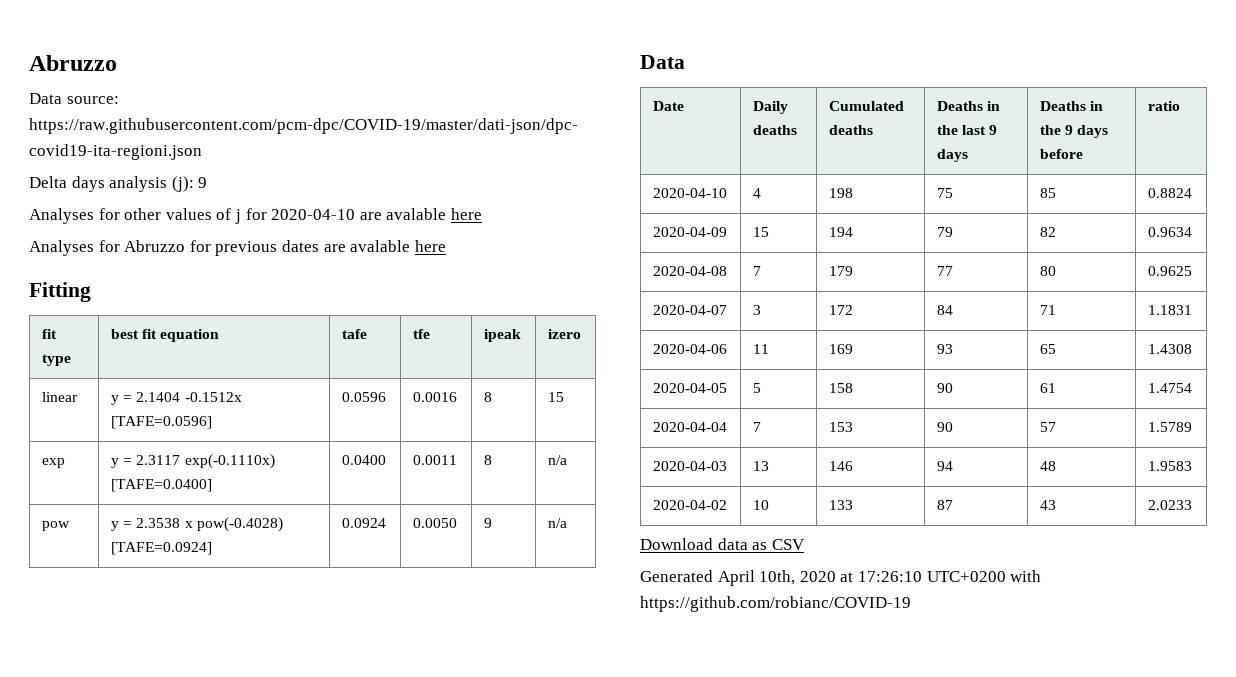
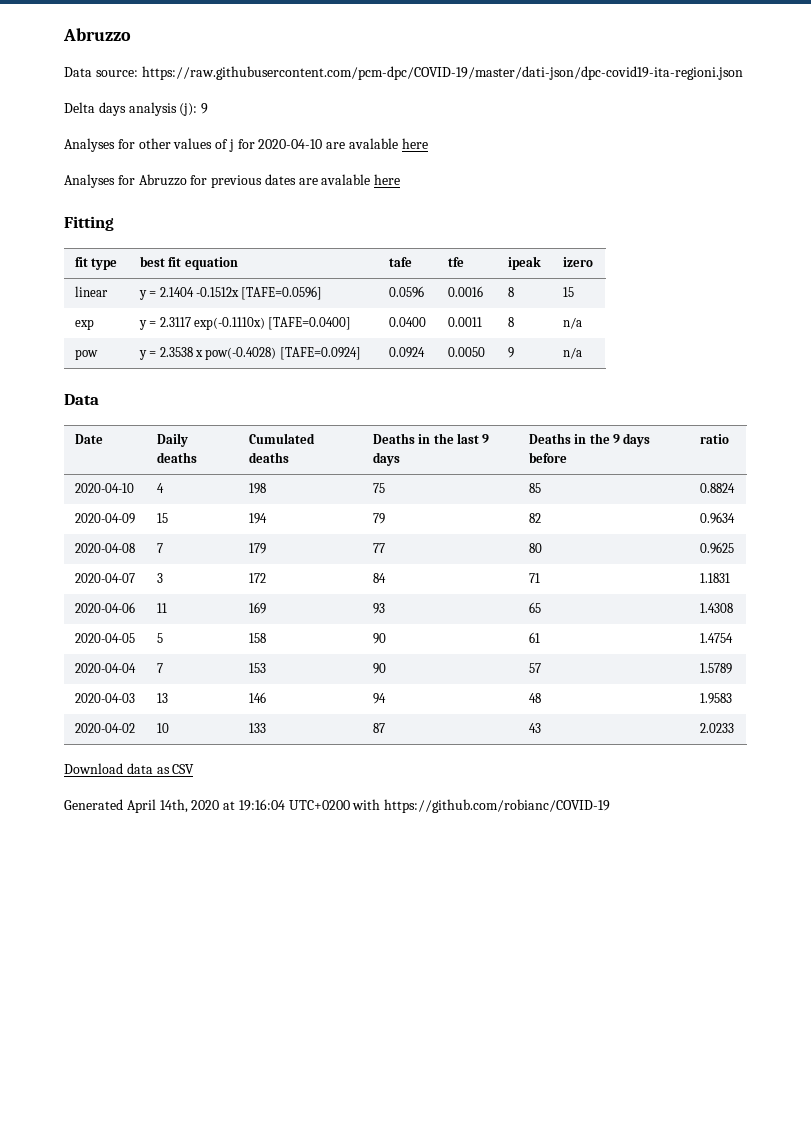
[759,570,796,585] 10th, -> [159,799,188,813] 14th,
[857,571,922,582] 17:26:10 -> [238,799,285,811] 19:16:04

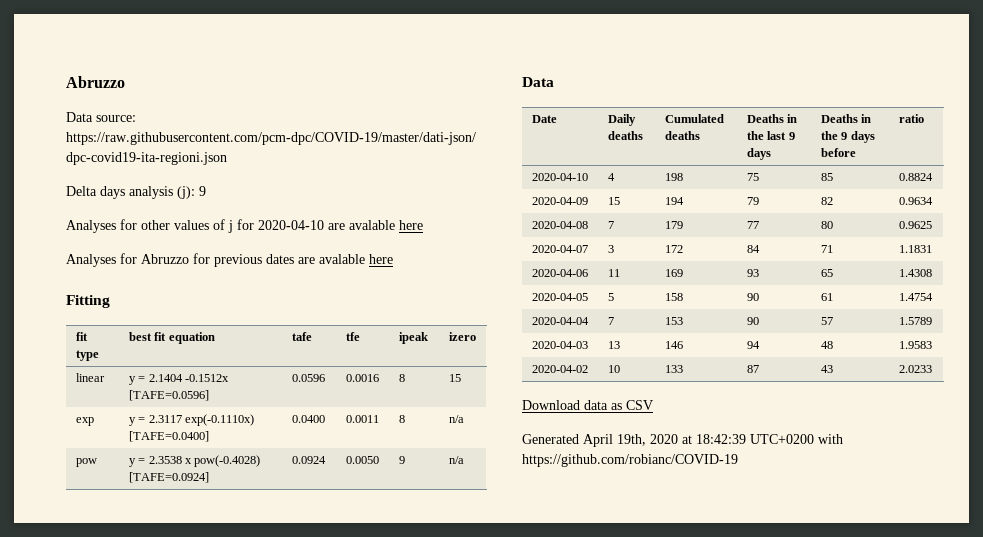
[159,799,188,813] 14th, -> [617,434,646,446] 19th,
[238,799,285,811] 19:16:04 -> [696,434,746,444] 18:42:39

